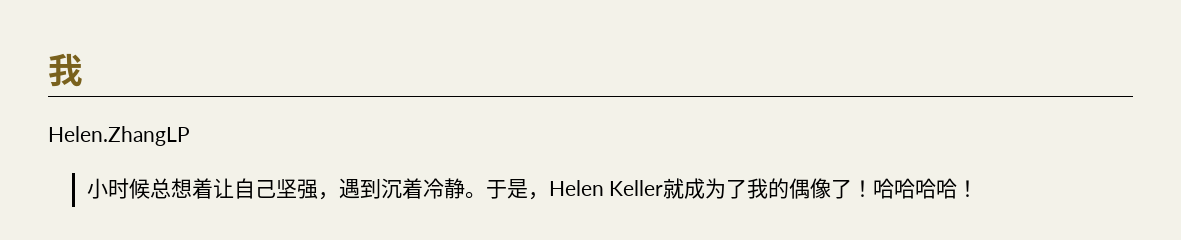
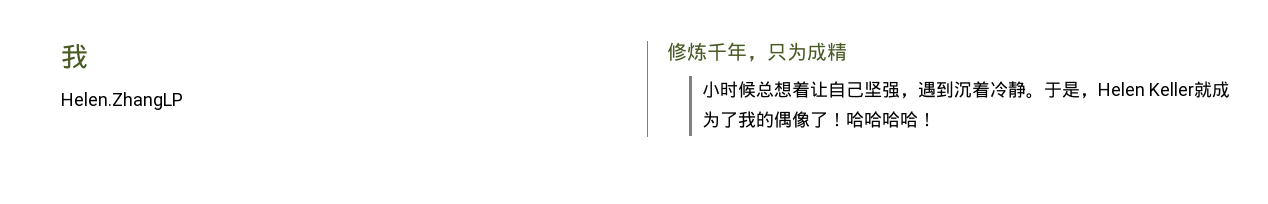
(190, 136) none -> [667,42,847,62] // 修炼千年，只为成精

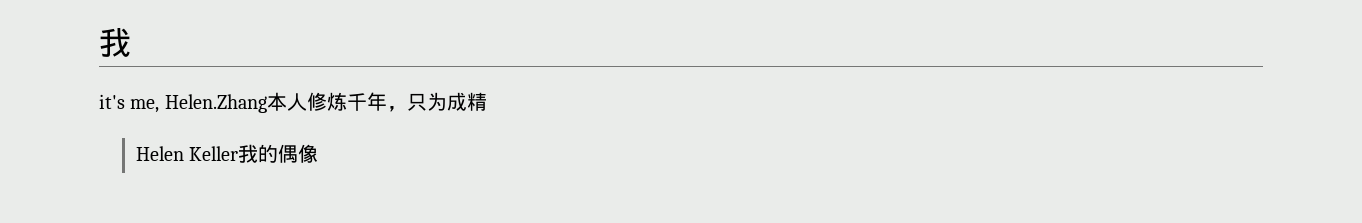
[61,92,183,110] Helen.ZhangLP // -> [99,92,307,113] it's me, Helen.Zhang本人
[701,81,1231,99] [701,111,936,128] 小时候总想着让自己坚强，遇到沉着冷静。于是，Helen Keller就成为了我的偶像了！哈哈哈哈！ -> [135,144,318,163] Helen Keller我的偶像

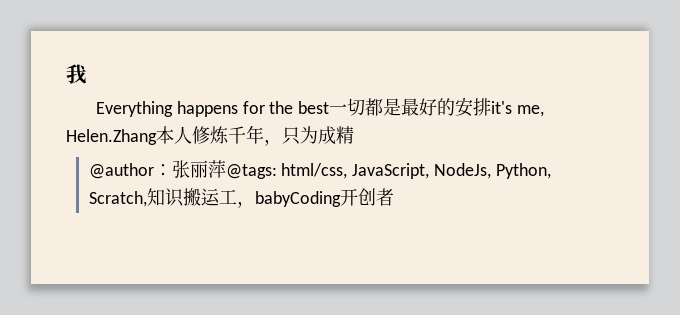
(131, 42) none -> [95,97,492,117] Everything happens for the best一切都是最好的安排
[135,144,318,163] Helen Keller我的偶像 -> [88,160,551,179] [88,188,394,208] @author：张丽萍@tags: html/css, JavaScript, NodeJs, Python, Scratch,知识搬运工，babyCoding开创者

